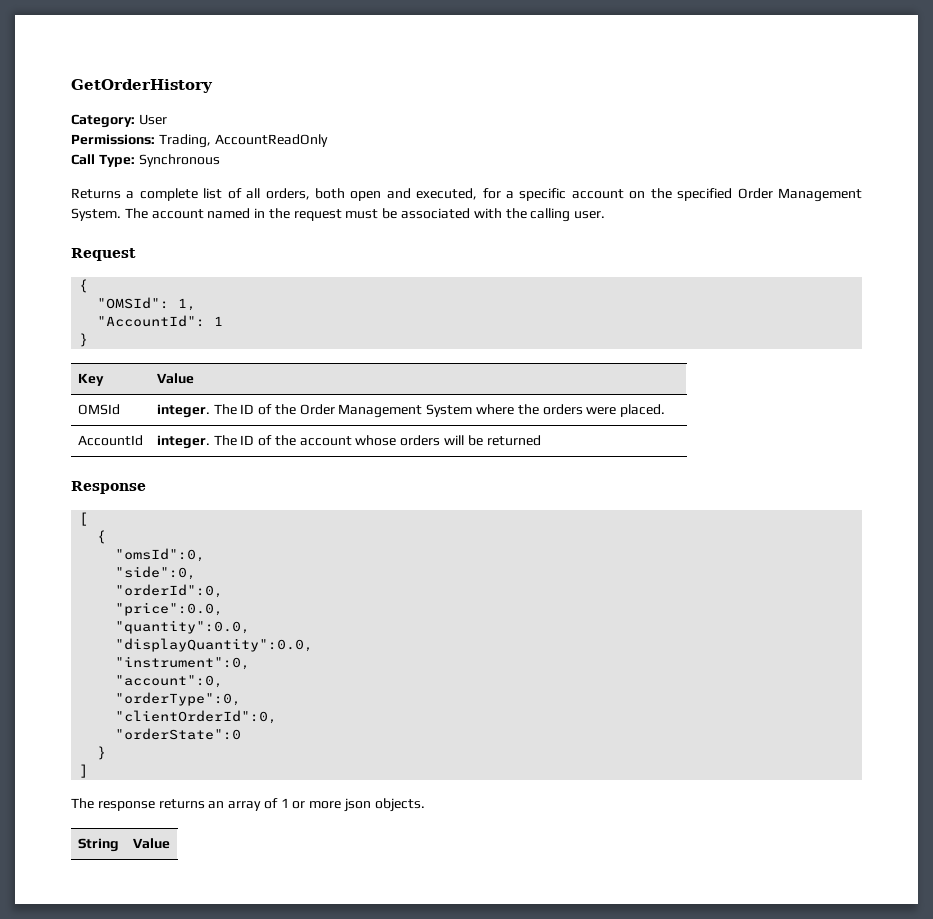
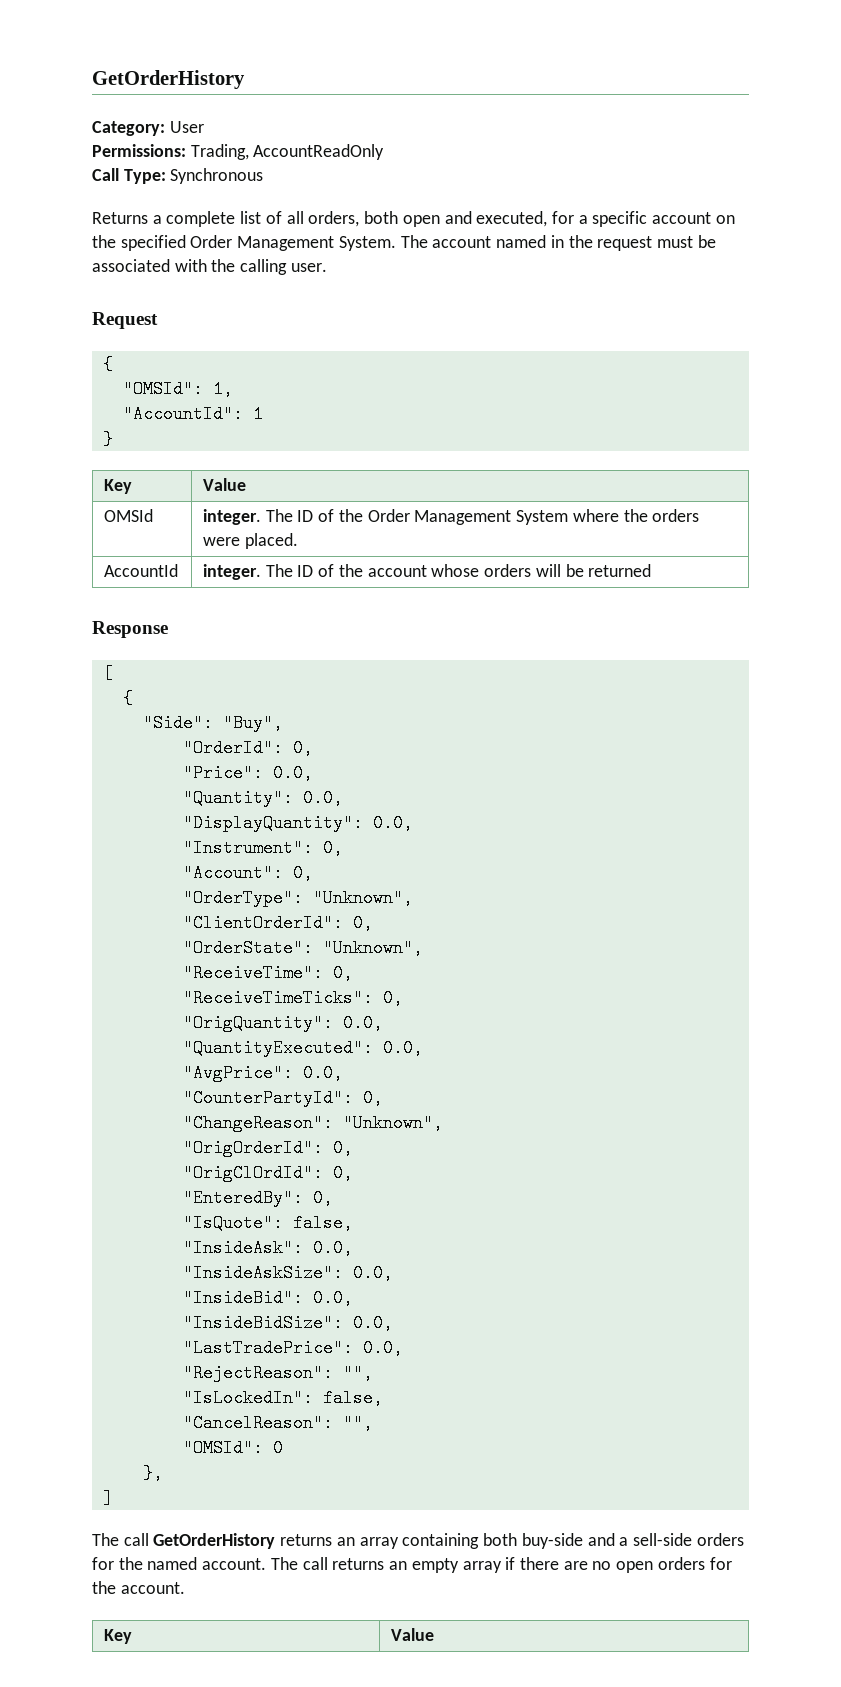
[115,548,206,562] [115,566,197,580] [115,584,224,598] [115,602,224,616] [115,620,251,634] [115,638,314,652] [115,656,251,670] [115,675,224,688] [115,692,242,706] [115,710,278,724] [115,728,242,740] [97,746,107,760] "omsId":0, // "side":0, // "orderId":0, // "price":0.0, // "quantity":0.0, // "displayQuantity":0.0, // "instrument":0, // "account":0, // "orderType":0, // "clientOrderId":0, // "orderState":0 // } -> [142,714,283,732] [182,739,313,757] [182,764,313,782] [182,789,343,807] [182,814,413,832] [182,839,343,857] [182,864,313,882] [182,889,413,907] [182,914,373,932] [182,939,423,957] [182,964,353,982] [182,989,403,1007] [182,1014,383,1032] [182,1039,423,1057] [182,1064,343,1082] [182,1089,383,1107] [182,1114,443,1132] [182,1139,353,1157] [182,1164,353,1182] [182,1189,333,1207] [182,1214,353,1232] [182,1239,353,1257] [182,1264,393,1282] [182,1289,353,1307] [182,1314,393,1332] [182,1339,403,1357] [182,1364,373,1382] [182,1389,383,1407] [182,1414,373,1432] [182,1439,283,1457] [142,1464,163,1482] "Side": "Buy", // "OrderId": 0, // "Price": 0.0, // "Quantity": 0.0, // "DisplayQuantity": 0.0, // "Instrument": 0, // "Account": 0, // "OrderType": "Unknown", // "ClientOrderId": 0, // "OrderState": "Unknown", // "ReceiveTime": 0, // "ReceiveTimeTicks": 0, // "OrigQuantity": 0.0, // "QuantityExecuted": 0.0, // "AvgPrice": 0.0, // "CounterPartyId": 0, // "ChangeReason": "Unknown", // "OrigOrderId": 0, // "OrigClOrdId": 0, // "EnteredBy": 0, // "IsQuote": false, // "InsideAsk": 0.0, // "InsideAskSize": 0.0, // "InsideBid": 0.0, // "InsideBidSize": 0.0, // "LastTradePrice": 0.0, // "RejectReason": "", // "IsLockedIn": false, // "CancelReason": "", // "OMSId": 0 // },
[97,801,155,811] response -> [123,1533,276,1549] call GetOrderHistory
[263,798,425,812] [77,838,119,852] of 1 or more json objects. // String -> [402,1533,744,1549] [92,1557,732,1573] [92,1581,185,1594] [104,1629,133,1644] containing both buy-side and a sell-side orders for the named account. The call returns an empty array if there are no open orders for the account. // Key

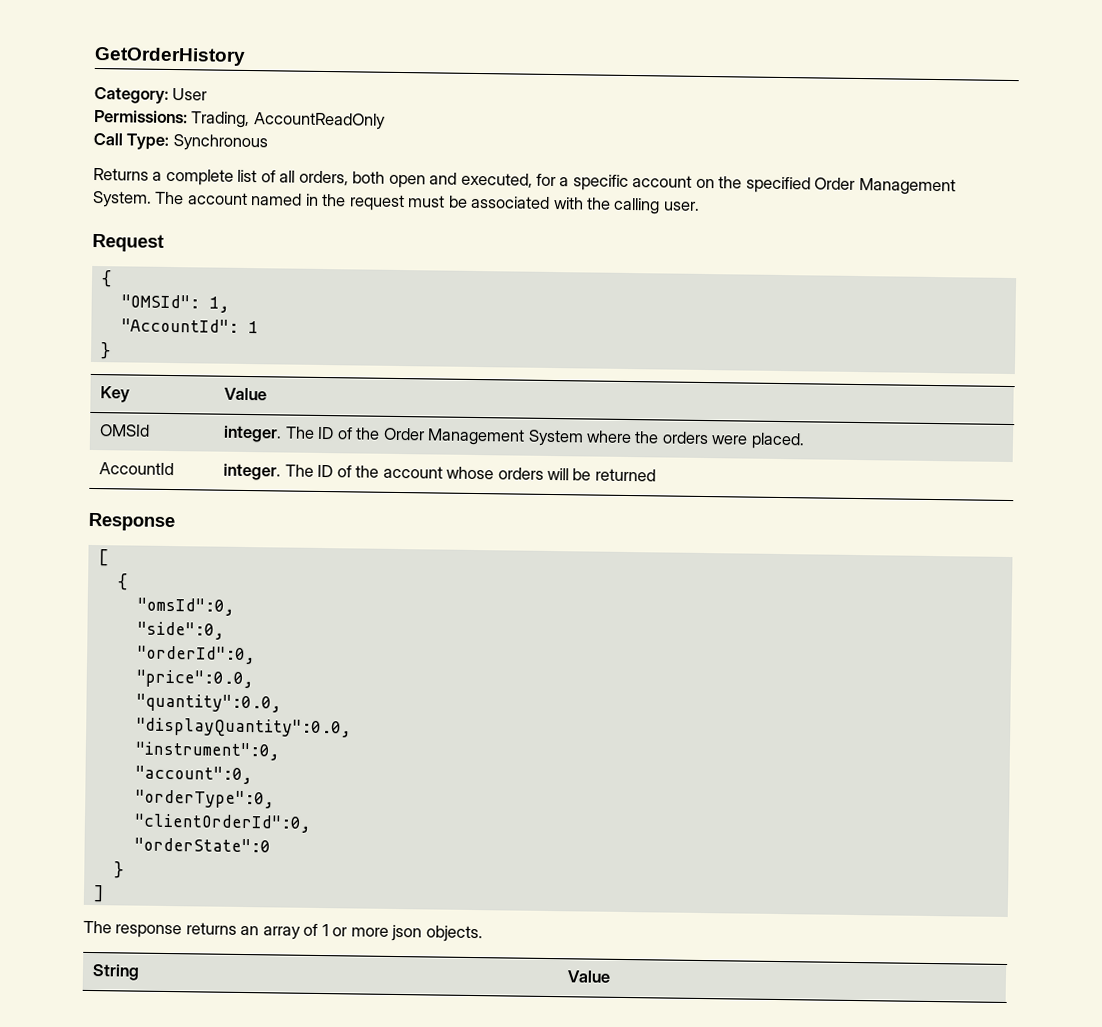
[142,714,283,732] [182,739,313,757] [182,764,313,782] [182,789,343,807] [182,814,413,832] [182,839,343,857] [182,864,313,882] [182,889,413,907] [182,914,373,932] [182,939,423,957] [182,964,353,982] [182,989,403,1007] [182,1014,383,1032] [182,1039,423,1057] [182,1064,343,1082] [182,1089,383,1107] [182,1114,443,1132] [182,1139,353,1157] [182,1164,353,1182] [182,1189,333,1207] [182,1214,353,1232] [182,1239,353,1257] [182,1264,393,1282] [182,1289,353,1307] [182,1314,393,1332] [182,1339,403,1357] [182,1364,373,1382] [182,1389,383,1407] [182,1414,373,1432] [182,1439,283,1457] [142,1464,163,1482] "Side": "Buy", // "OrderId": 0, // "Price": 0.0, // "Quantity": 0.0, // "DisplayQuantity": 0.0, // "Instrument": 0, // "Account": 0, // "OrderType": "Unknown", // "ClientOrderId": 0, // "OrderState": "Unknown", // "ReceiveTime": 0, // "ReceiveTimeTicks": 0, // "OrigQuantity": 0.0, // "QuantityExecuted": 0.0, // "AvgPrice": 0.0, // "CounterPartyId": 0, // "ChangeReason": "Unknown", // "OrigOrderId": 0, // "OrigClOrdId": 0, // "EnteredBy": 0, // "IsQuote": false, // "InsideAsk": 0.0, // "InsideAskSize": 0.0, // "InsideBid": 0.0, // "InsideBidSize": 0.0, // "LastTradePrice": 0.0, // "RejectReason": "", // "IsLockedIn": false, // "CancelReason": "", // "OMSId": 0 // }, -> [136,597,235,616] [136,621,225,640] [136,645,256,665] [135,669,254,689] [135,693,282,713] [135,717,352,739] [134,741,280,761] [134,765,253,785] [134,789,275,809] [133,813,312,833] [133,837,271,853] [113,861,124,879] "omsId":0, // "side":0, // "orderId":0, // "price":0.0, // "quantity":0.0, // "displayQuantity":0.0, // "instrument":0, // "account":0, // "orderType":0, // "clientOrderId":0, // "orderState":0 // }
[123,1533,276,1549] call GetOrderHistory -> [115,924,183,939] response
[402,1533,744,1549] [92,1557,732,1573] [92,1581,185,1594] [104,1629,133,1644] containing both buy-side and a sell-side orders for the named account. The call returns an empty array if there are no open orders for the account. // Key -> [303,923,483,943] [92,964,141,981] of 1 or more json objects. // String

